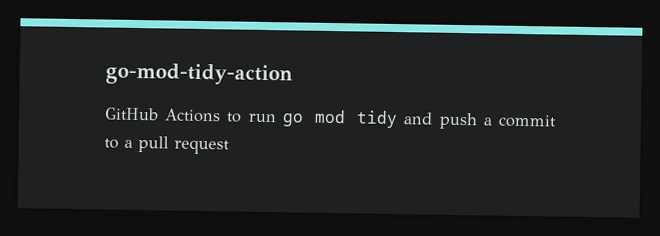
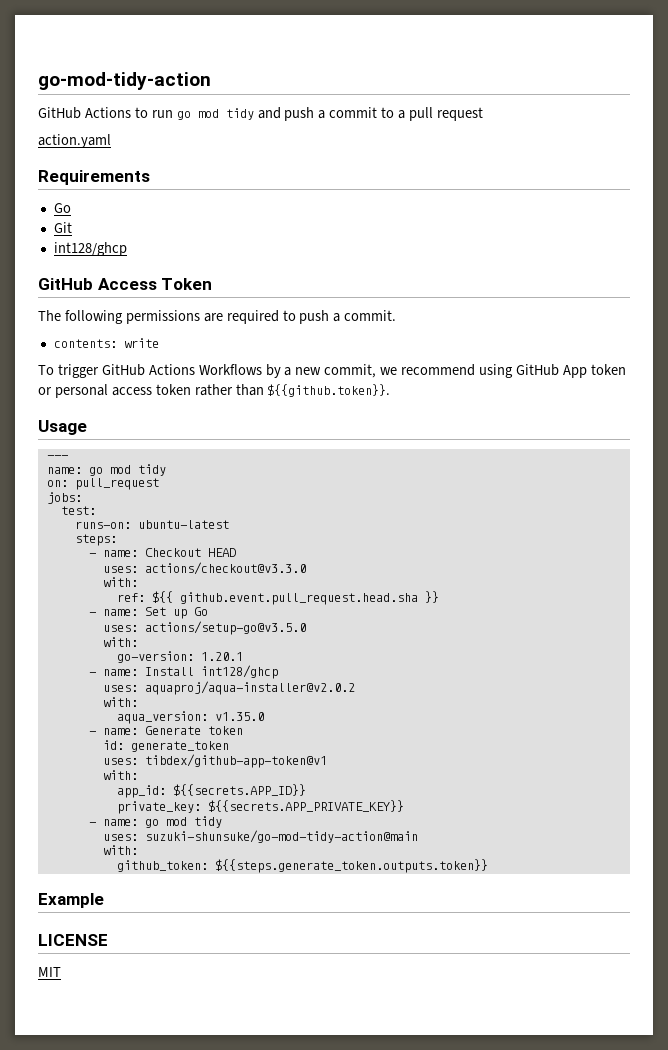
(230, 147) none -> [38,134,111,148] [38,170,150,185] [53,203,71,213] [53,222,72,233] [53,242,127,256] [38,278,213,290] [38,310,397,324] [53,338,159,348] [38,364,626,378] [38,384,391,398] [38,420,87,435] [46,455,68,459] [46,464,166,476] [46,478,159,490] [46,492,82,504] [60,506,96,515] [74,520,229,529] [74,534,117,546] [88,548,236,557] [102,562,306,575] [102,577,138,587] [116,591,439,605] [88,607,208,619] [102,621,306,635] [102,637,138,647] [116,651,243,663] [88,665,278,679] [102,681,355,695] [102,697,138,707] [116,711,264,724] [88,726,243,735] [102,740,229,752] [102,754,327,768] [102,770,138,780] [116,784,306,798] [116,800,404,814] [88,816,222,828] [102,830,418,843] [102,845,138,855] [116,859,488,873] [38,893,104,908] [38,934,108,946] [38,967,61,977] // action.yaml // Requirements // Go // Git // int128/ghcp // GitHub Access Token // The following permissions are required to push a commit. // contents: write // To trigger GitHub Actions Workflows by a new commit, we recommend using GitHub App token or personal access token rather than ${{github.token}}. // Usage // --- // name: go mod tidy // on: pull_request // jobs: // test: // runs-on: ubuntu-latest // steps: // - name: Checkout HEAD // uses: actions/checkout@v3.3.0 // with: // ref: ${{ github.event.pull_request.head.sha }} // - name: Set up Go // uses: actions/setup-go@v3.5.0 // with: // go-version: 1.20.1 // - name: Install int128/ghcp // uses: aquaproj/aqua-installer@v2.0.2 // with: // aqua_version: v1.35.0 // - name: Generate token // id: generate_token // uses: tibdex/github-app-token@v1 // with: // app_id: ${{secrets.APP_ID}} // private_key: ${{secrets.APP_PRIVATE_KEY}} // - name: go mod tidy // uses: suzuki-shunsuke/go-mod-tidy-action@main // with: // github_token: ${{steps.generate_token.outputs.token}} // Example // LICENSE // MIT

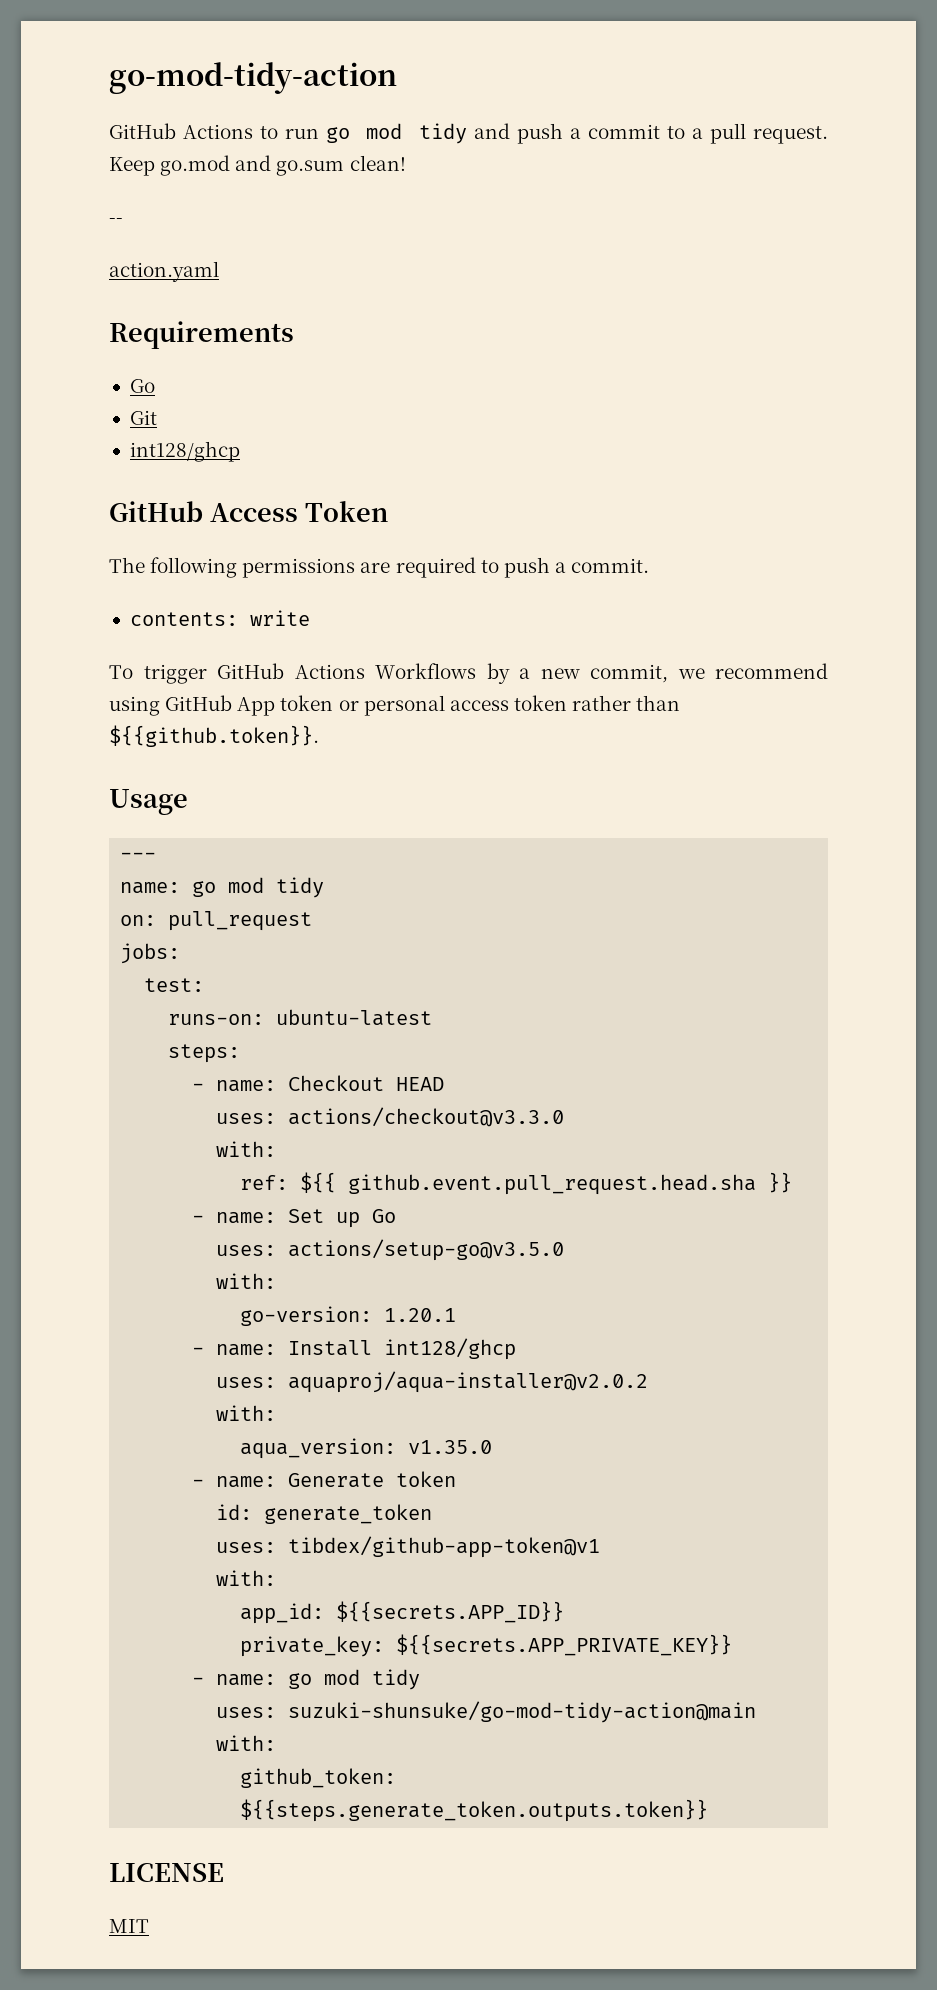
[436,107,483,121] request -> [753,126,828,144] [109,155,406,176] [109,218,123,224] request. Keep go.mod and go.sum clean! // --
[38,893,104,908] // Example -> (709, 1810) none

